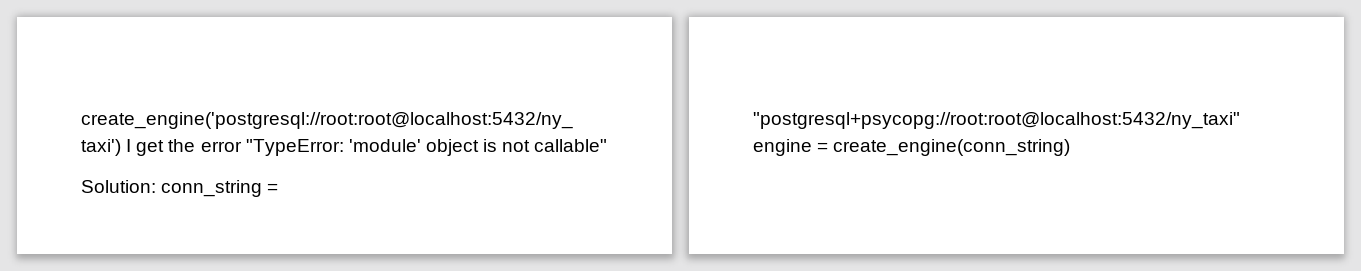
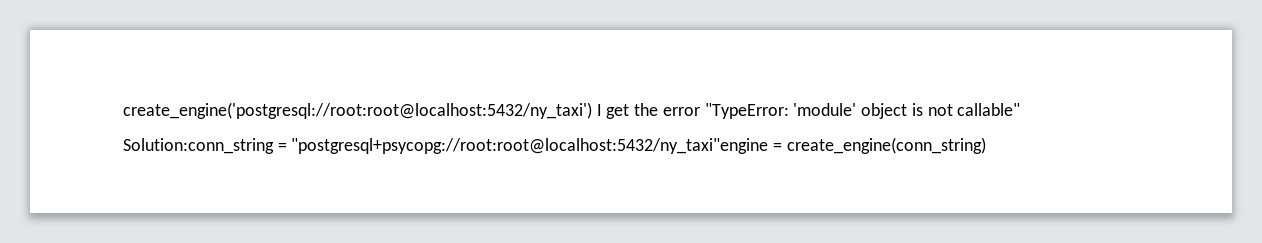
[81,180,279,197] [753,112,1240,129] [753,139,812,156] Solution: conn_string = "postgresql+psycopg://root:root@localhost:5432/ny_taxi" engine -> [123,138,769,154] Solution:conn_string = "postgresql+psycopg://root:root@localhost:5432/ny_taxi"engine

